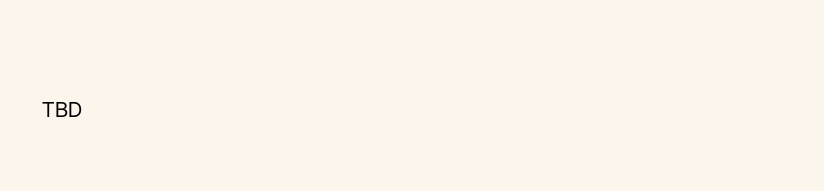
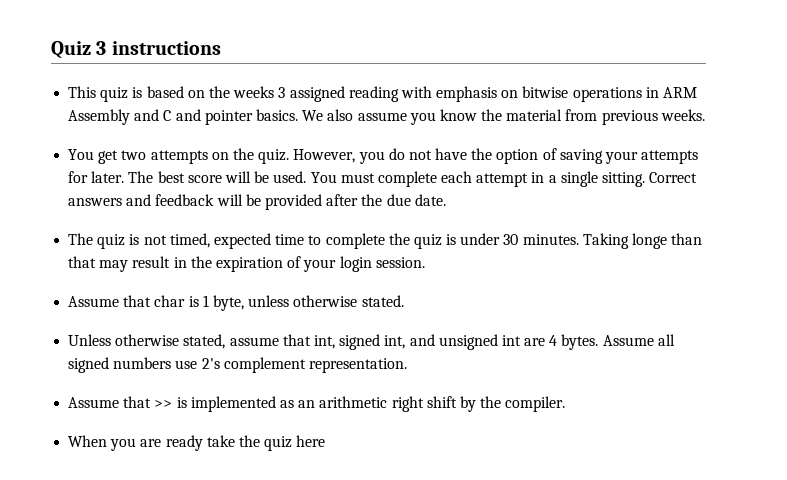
[42,102,82,117] TBD -> [51,41,221,59] [68,86,698,102] [68,109,705,125] [68,148,699,164] [68,171,698,187] [68,194,446,210] [68,233,703,249] [68,256,425,272] [68,295,404,311] [68,334,675,350] [68,357,407,373] [68,396,566,412] [68,435,326,451] Quiz 3 instructions // This quiz is based on the weeks 3 assigned reading with emphasis on bitwise operations in ARM Assembly and C and pointer basics. We also assume you know the material from previous weeks. // You get two attempts on the quiz. However, you do not have the option of saving your attempts for later. The best score will be used. You must complete each attempt in a single sitting. Correct answers and feedback will be provided after the due date. // The quiz is not timed, expected time to complete the quiz is under 30 minutes. Taking longe than that may result in the expiration of your login session. // Assume that char is 1 byte, unless otherwise stated. // Unless otherwise stated, assume that int, signed int, and unsigned int are 4 bytes. Assume all signed numbers use 2's complement representation. // Assume that >> is implemented as an arithmetic right shift by the compiler. // When you are ready take the quiz here

